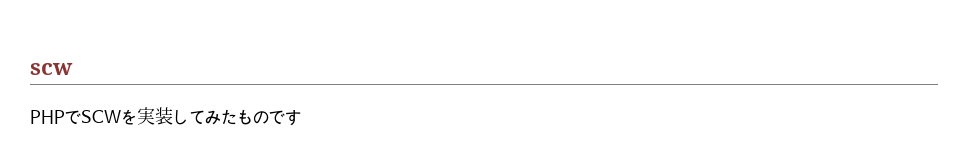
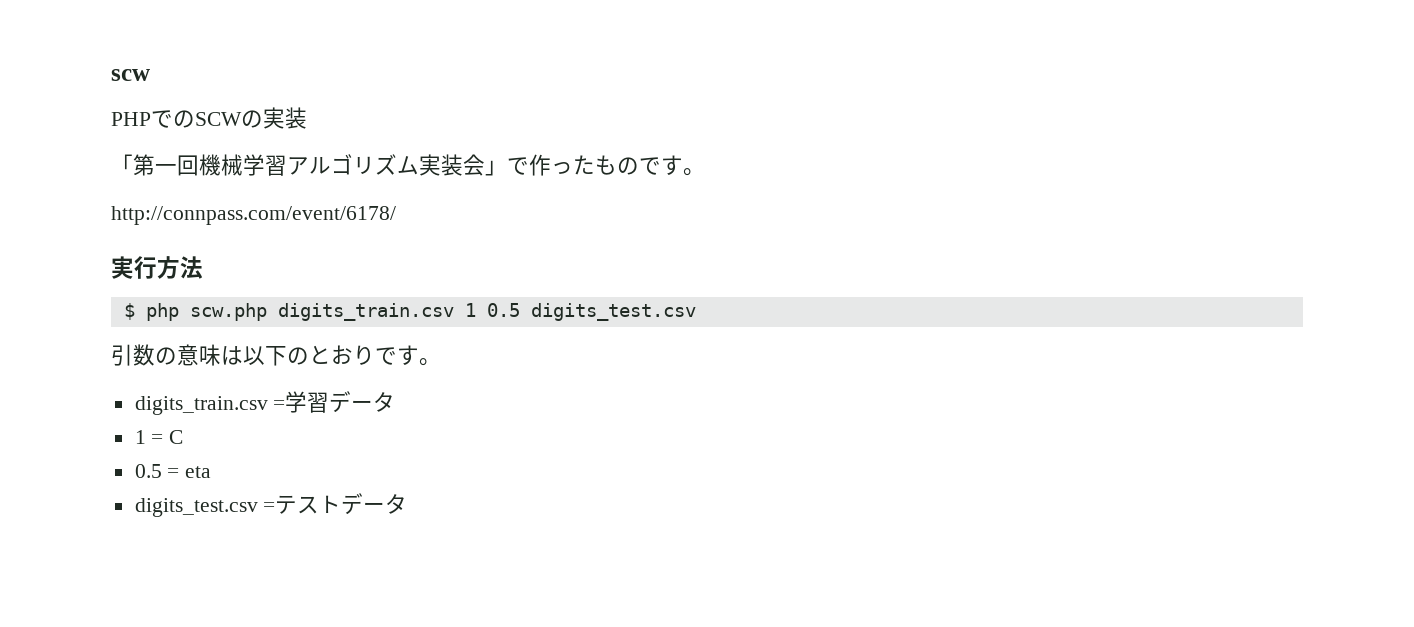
[81,107,301,126] SCWを実装してみたものです -> [173,107,307,129] [111,154,705,176] [111,206,396,225] [111,256,203,279] [123,303,696,321] [111,344,441,366] [134,391,396,415] [134,430,184,444] [134,464,212,478] [134,493,408,517] のSCWの実装 // 「第一回機械学習アルゴリズム実装会」で作ったものです。 // http://connpass.com/event/6178/ // 実行方法 // $ php scw.php digits_train.csv 1 0.5 digits_test.csv // 引数の意味は以下のとおりです。 // digits_train.csv =学習データ // 1 = C // 0.5 = eta // digits_test.csv =テストデータ

